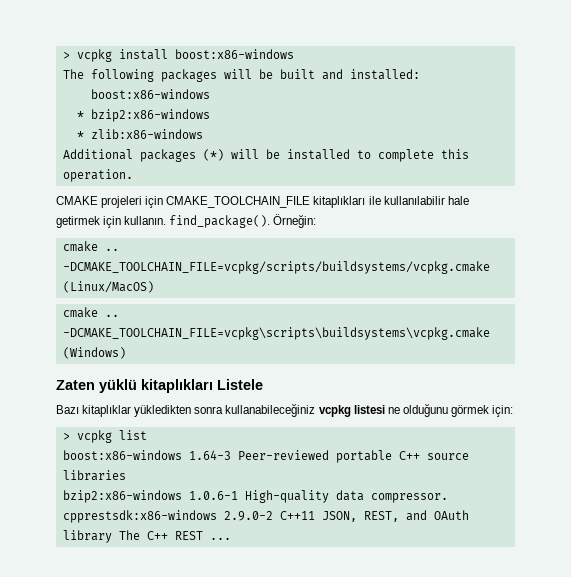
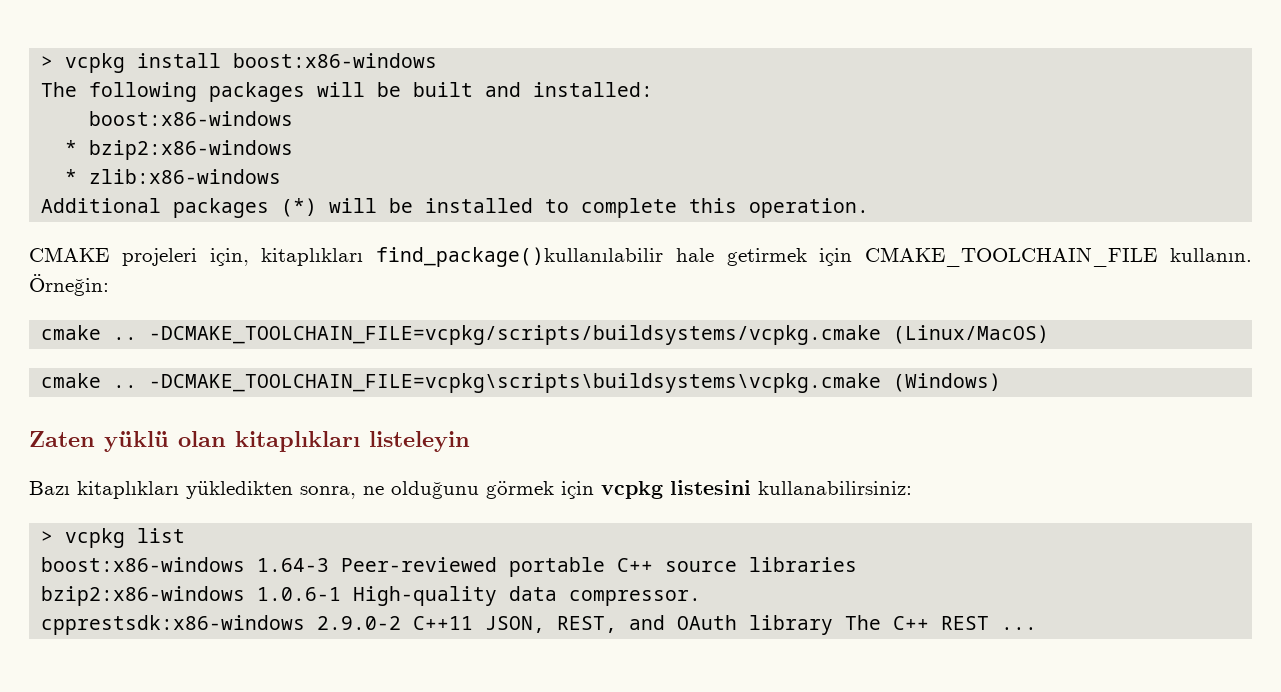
[145,196,445,208] için CMAKE_TOOLCHAIN_FILE kitaplıkları ile kullanılabilir -> [209,247,664,267] için, kitaplıkları find_package()kullanılabilir
[124,215,271,228] kullanın. find_package(). -> [865,247,1253,267] CMAKE_TOOLCHAIN_FILE kullanın.
[141,379,263,393] [56,403,514,417] kitaplıkları Listele // Bazı kitaplıklar yükledikten sonra kullanabileceğiniz vcpkg listesi ne olduğunu görmek için: -> [178,431,470,452] [29,480,912,499] olan kitaplıkları listeleyin // Bazı kitaplıkları yükledikten sonra, ne olduğunu görmek için vcpkg listesini kullanabilirsiniz:

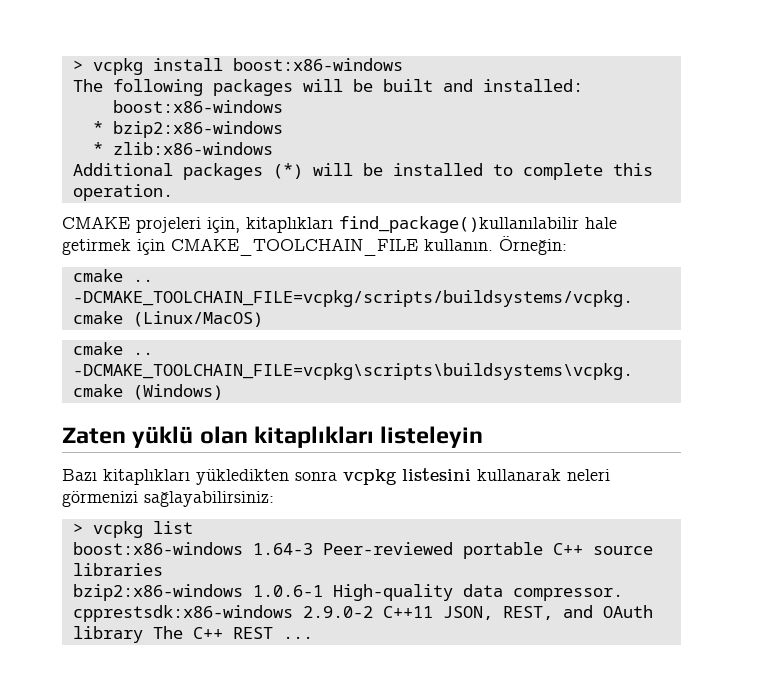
[300,480,912,499] sonra, ne olduğunu görmek için vcpkg listesini kullanabilirsiniz: -> [295,468,610,485] [62,491,274,507] sonra vcpkg listesini kullanarak neleri görmenizi sağlayabilirsiniz:

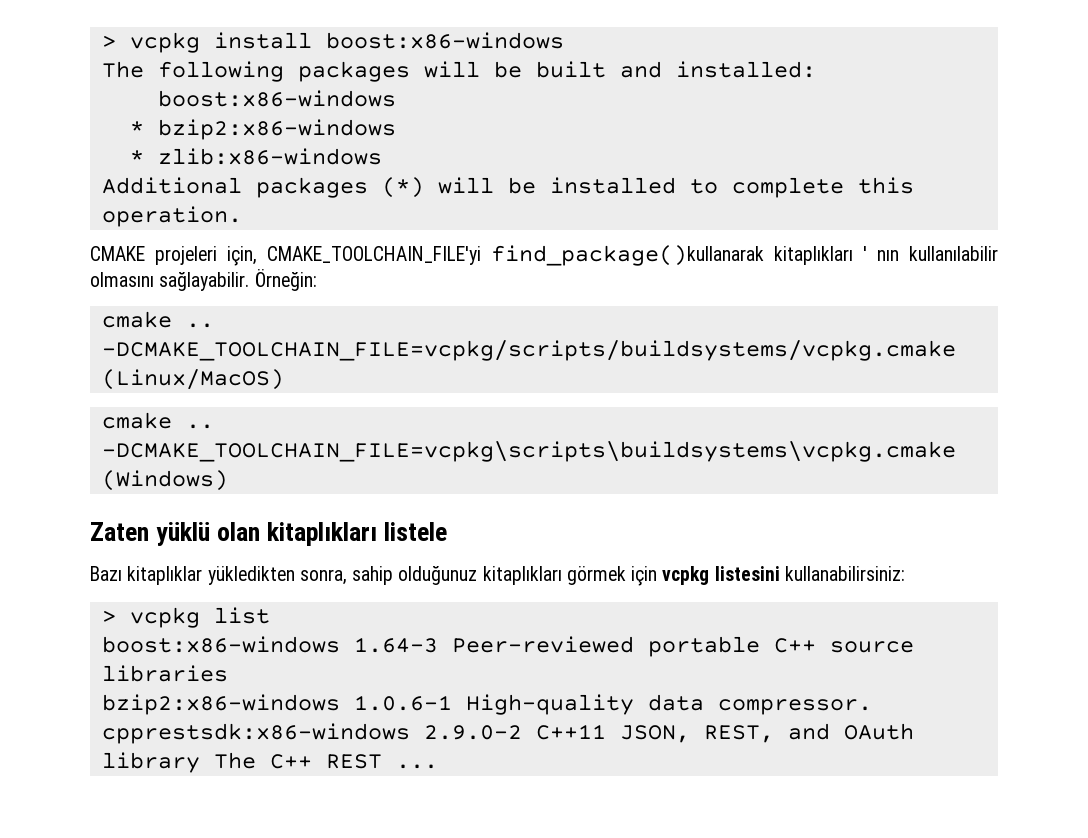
[246,216,617,233] [62,238,493,256] kitaplıkları find_package()kullanılabilir hale getirmek için CMAKE_TOOLCHAIN_FILE kullanın. -> [267,245,998,266] [90,272,250,291] CMAKE_TOOLCHAIN_FILE'yi find_package()kullanarak kitaplıkları ' nın kullanılabilir olmasını sağlayabilir.
[380,426,484,448] listeleyin -> [384,522,448,541] listele
[103,468,610,485] [62,491,274,507] kitaplıkları yükledikten sonra vcpkg listesini kullanarak neleri görmenizi sağlayabilirsiniz: -> [127,566,905,586] kitaplıklar yükledikten sonra, sahip olduğunuz kitaplıkları görmek için vcpkg listesini kullanabilirsiniz:

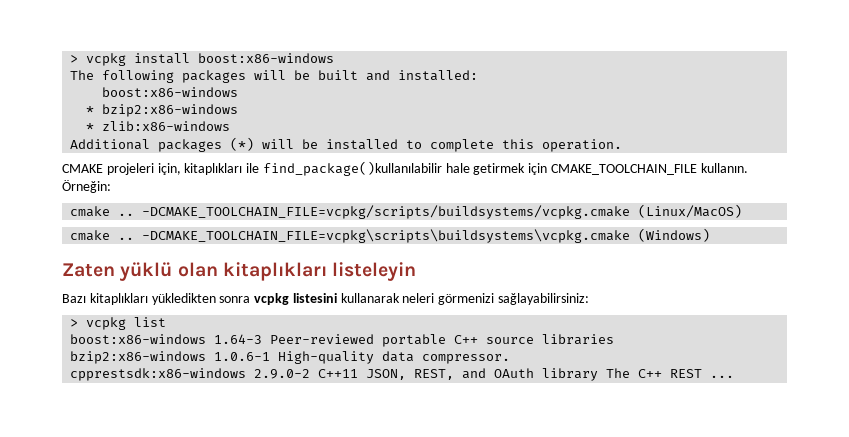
[267,245,998,266] [90,272,250,291] CMAKE_TOOLCHAIN_FILE'yi find_package()kullanarak kitaplıkları ' nın kullanılabilir olmasını sağlayabilir. -> [184,161,748,176] kitaplıkları ile find_package()kullanılabilir hale getirmek için CMAKE_TOOLCHAIN_FILE kullanın.
[384,522,448,541] listele -> [332,262,417,281] listeleyin
[127,566,905,586] kitaplıklar yükledikten sonra, sahip olduğunuz kitaplıkları görmek için vcpkg listesini kullanabilirsiniz: -> [89,293,590,305] kitaplıkları yükledikten sonra vcpkg listesini kullanarak neleri görmenizi sağlayabilirsiniz:

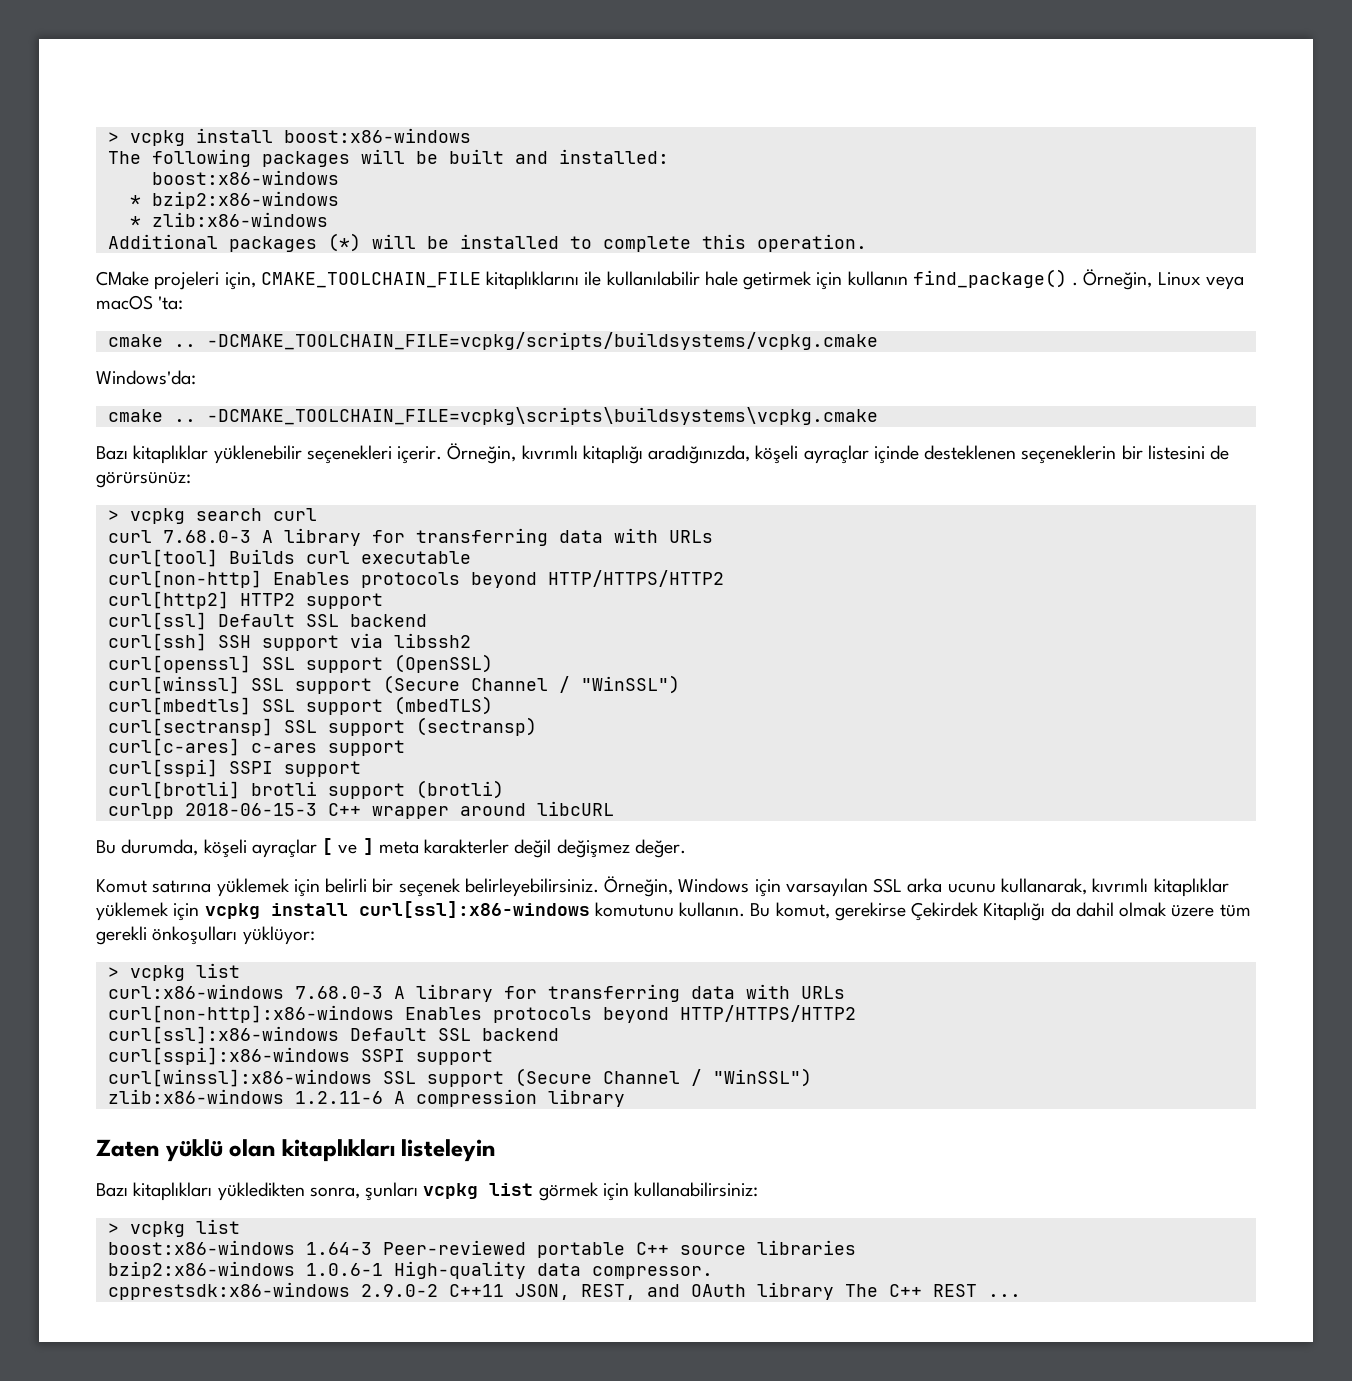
[62,164,103,173] CMAKE -> [96,271,149,286] CMake
[184,161,748,176] [62,180,111,193] kitaplıkları ile find_package()kullanılabilir hale getirmek için CMAKE_TOOLCHAIN_FILE kullanın. Örneğin: -> [260,269,1244,290] [96,295,184,310] CMAKE_TOOLCHAIN_FILE kitaplıklarını ile kullanılabilir hale getirmek için kullanın find_package() . Örneğin, Linux veya macOS 'ta:
[638,204,743,218] (Linux/MacOS) -> [96,370,196,385] // Windows'da:
[638,228,711,242] (Windows) -> [96,443,1230,464] [96,472,191,488] [107,508,317,524] [107,528,713,546] [107,549,471,567] [107,570,724,588] [107,591,383,609] [107,612,427,630] [107,633,471,651] [107,654,493,673] [107,675,680,694] [107,696,493,715] [107,717,537,736] [107,738,405,756] [107,759,361,777] [107,780,504,799] [107,801,614,819] [96,838,686,858] [96,876,1229,897] [96,901,1251,921] [96,926,315,945] [107,963,240,981] [107,984,845,1002] [107,1005,856,1023] [107,1026,559,1044] [107,1047,493,1065] [107,1068,812,1087] [107,1089,625,1107] // Bazı kitaplıklar yüklenebilir seçenekleri içerir. Örneğin, kıvrımlı kitaplığı aradığınızda, köşeli ayraçlar içinde desteklenen seçeneklerin bir listesini de görürsünüz: // > vcpkg search curl // curl 7.68.0-3 A library for transferring data with URLs // curl[tool] Builds curl executable // curl[non-http] Enables protocols beyond HTTP/HTTPS/HTTP2 // curl[http2] HTTP2 support // curl[ssl] Default SSL backend // curl[ssh] SSH support via libssh2 // curl[openssl] SSL support (OpenSSL) // curl[winssl] SSL support (Secure Channel / "WinSSL") // curl[mbedtls] SSL support (mbedTLS) // curl[sectransp] SSL support (sectransp) // curl[c-ares] c-ares support // curl[sspi] SSPI support // curl[brotli] brotli support (brotli) // curlpp 2018-06-15-3 C++ wrapper around libcURL // Bu durumda, köşeli ayraçlar [ ve ] meta karakterler değil değişmez değer. // Komut satırına yüklemek için belirli bir seçenek belirleyebilirsiniz. Örneğin, Windows için varsayılan SSL arka ucunu kullanarak, kıvrımlı kitaplıklar yüklemek için vcpkg install curl[ssl]:x86-windows komutunu kullanın. Bu komut, gerekirse Çekirdek Kitaplığı da dahil olmak üzere tüm gerekli önkoşulları yüklüyor: // > vcpkg list // curl:x86-windows 7.68.0-3 A library for transferring data with URLs // curl[non-http]:x86-windows Enables protocols beyond HTTP/HTTPS/HTTP2 // curl[ssl]:x86-windows Default SSL backend // curl[sspi]:x86-windows SSPI support // curl[winssl]:x86-windows SSL support (Secure Channel / "WinSSL") // zlib:x86-windows 1.2.11-6 A compression library
[219,293,590,305] sonra vcpkg listesini kullanarak neleri görmenizi sağlayabilirsiniz: -> [309,1182,759,1201] sonra, şunları vcpkg list görmek için kullanabilirsiniz:

